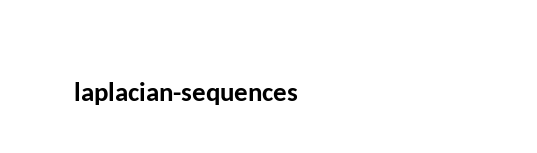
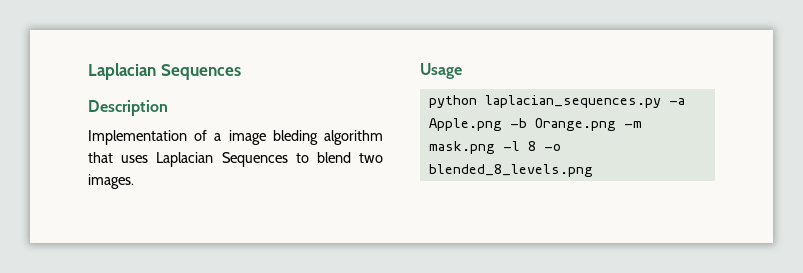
[74,82,298,105] laplacian-sequences -> [88,63,241,80] [88,100,168,116] [88,130,383,145] [88,152,383,167] [88,174,134,189] [420,63,462,79] [428,95,685,108] [428,118,642,131] [428,141,561,154] [428,164,593,177] Laplacian Sequences // Description // Implementation of a image bleding algorithm that uses Laplacian Sequences to blend two images. // Usage // python laplacian_sequences.py -a Apple.png -b Orange.png -m mask.png -l 8 -o blended_8_levels.png

